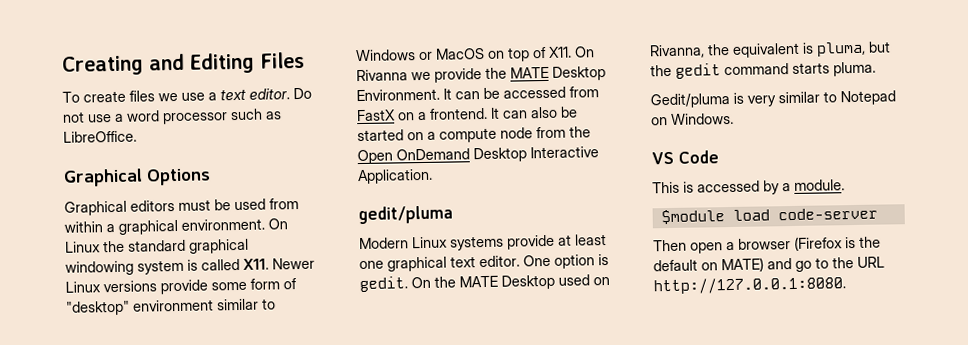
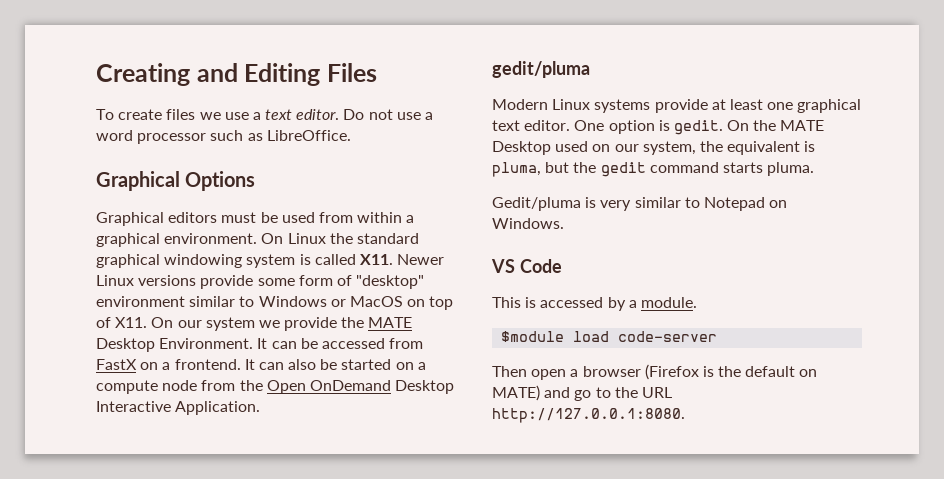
[356,69,408,82] Rivanna -> [177,317,255,331] our system
[649,44,705,59] Rivanna, -> [614,141,696,155] our system,

